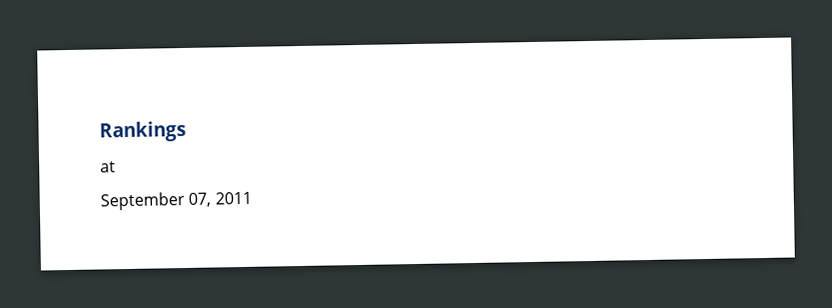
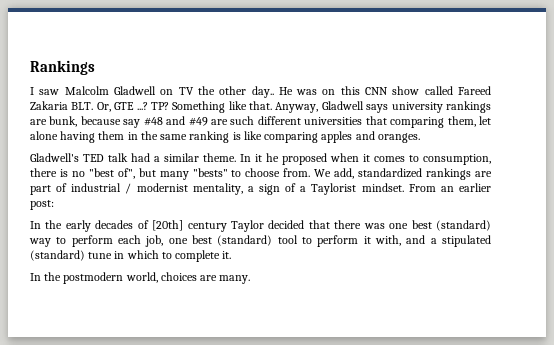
[100,161,116,173] [100,191,252,211] at // September 07, 2011 -> [30,86,491,98] [30,101,491,113] [30,116,491,128] [30,131,420,143] [30,153,491,165] [30,168,493,180] [30,183,492,195] [30,200,54,210] [30,220,492,232] [29,235,491,247] [30,250,232,262] [30,272,251,284] I saw Malcolm Gladwell on TV the other day.. He was on this CNN show called Fareed Zakaria BLT. Or, GTE ...? TP? Something like that. Anyway, Gladwell says university rankings are bunk, because say #48 and #49 are such different universities that comparing them, let alone having them in the same ranking is like comparing apples and oranges. // Gladwell's TED talk had a similar theme. In it he proposed when it comes to consumption, there is no "best of", but many "bests" to choose from. We add, standardized rankings are part of industrial / modernist mentality, a sign of a Taylorist mindset. From an earlier post: // In the early decades of [20th] century Taylor decided that there was one best (standard) way to perform each job, one best (standard) tool to perform it with, and a stipulated (standard) tune in which to complete it. // In the postmodern world, choices are many.

